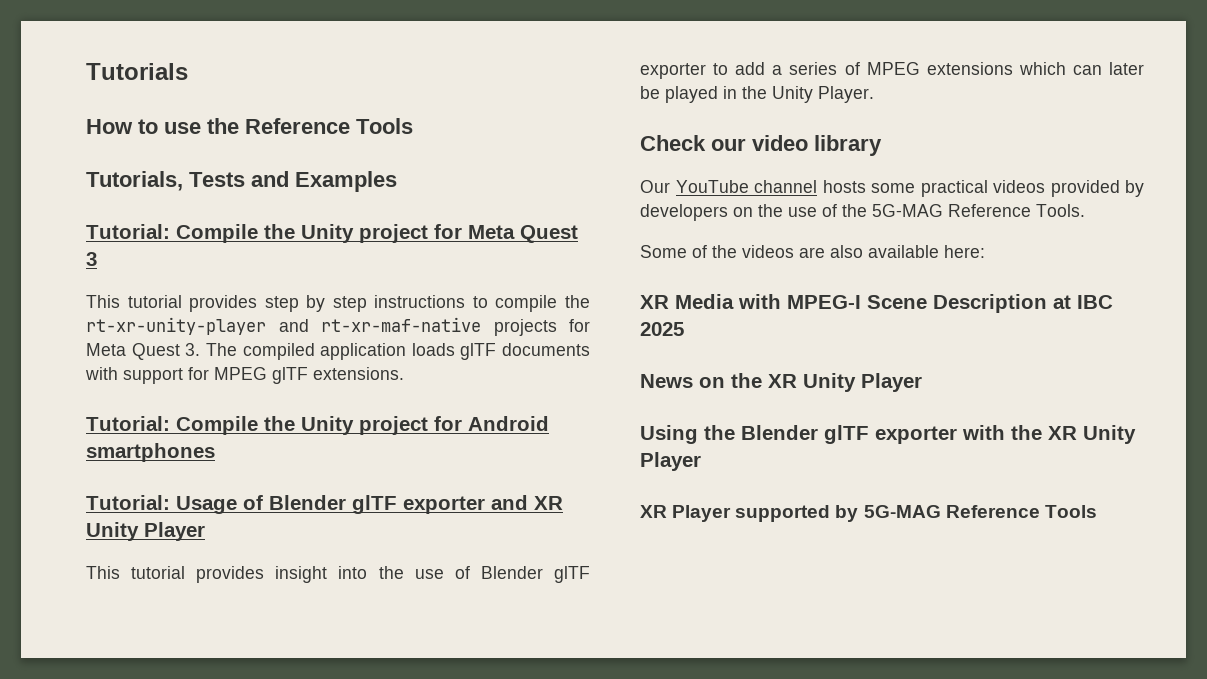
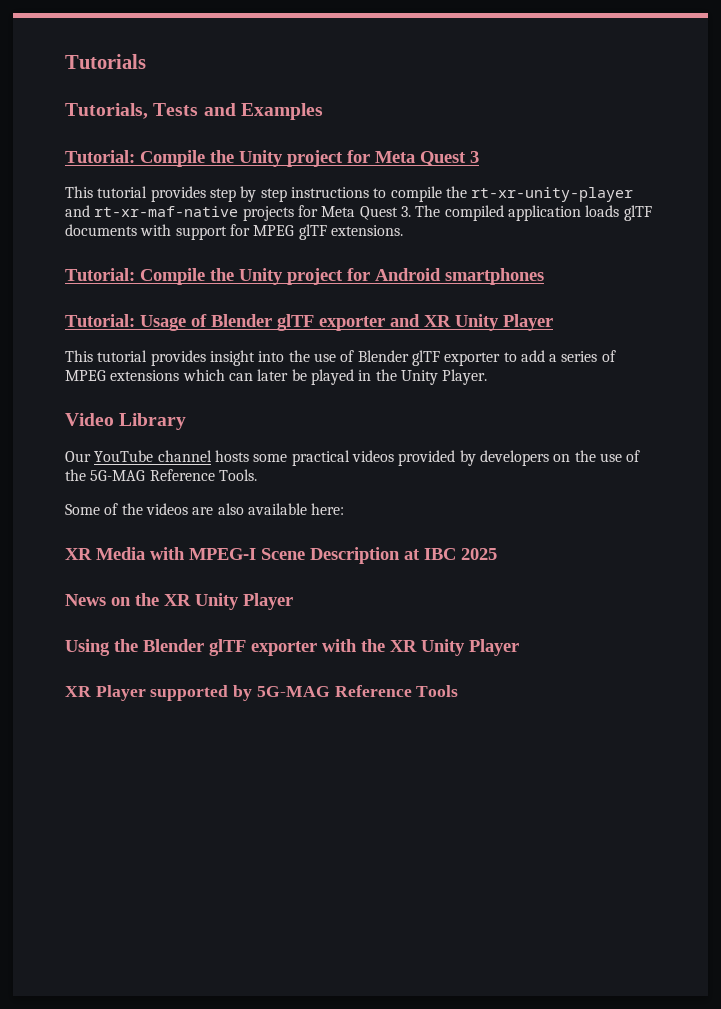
[86,118,413,134] // How to use the Reference Tools -> (146, 61) none
[640,135,882,156] Check our video library -> [65,413,187,430] Video Library

